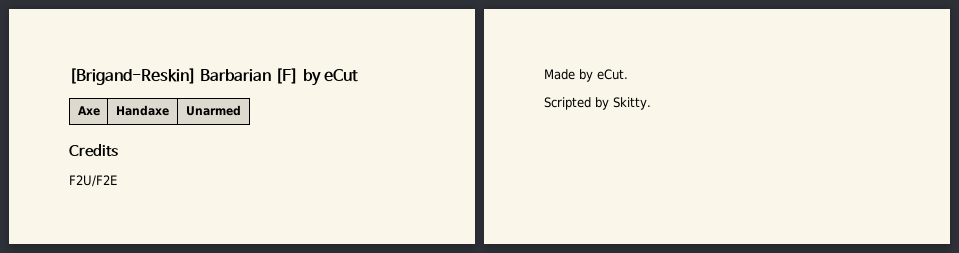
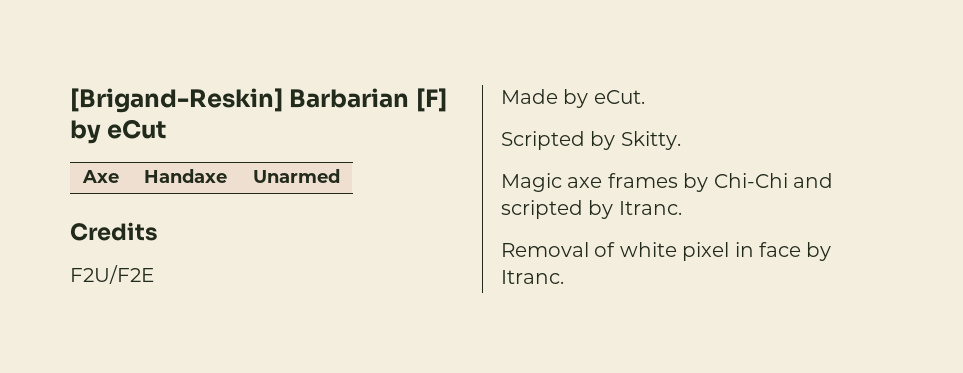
(651, 103) none -> [501,173,833,192] [501,200,682,219] [501,242,832,261] [501,270,564,284] // Magic axe frames by Chi-Chi and scripted by Itranc. // Removal of white pixel in face by Itranc.

